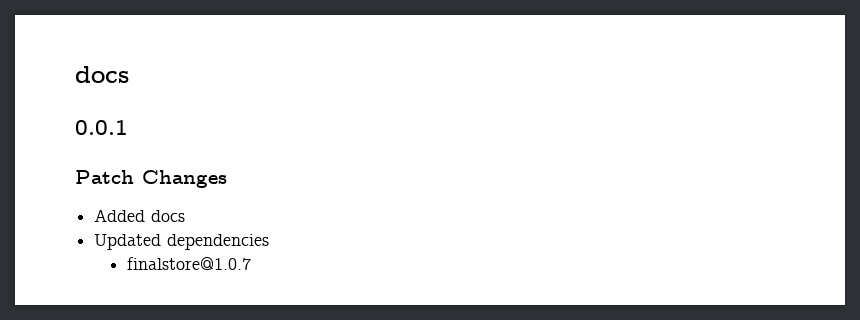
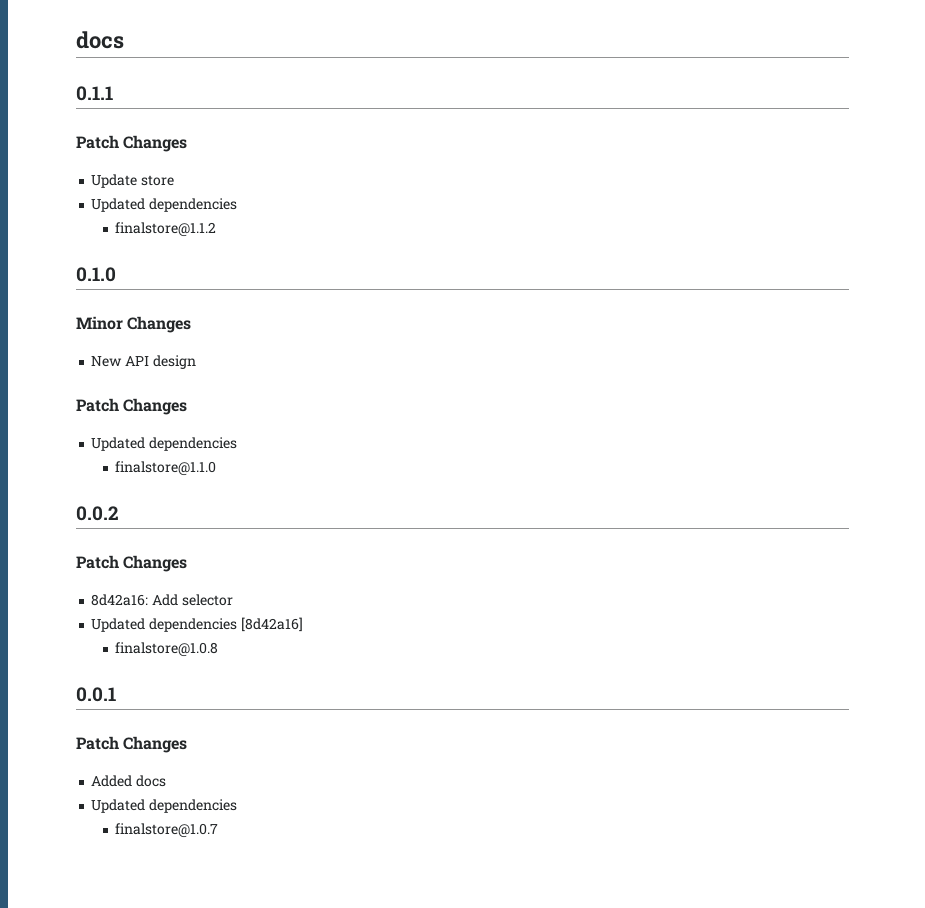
[75,66,129,83] docs -> [76,31,124,49] [76,86,113,101] [76,135,188,152] [91,174,175,188] [91,198,238,212] [115,222,217,237] [76,267,116,282] [76,316,192,333] [91,355,196,369] [76,398,188,415] [91,437,238,451] [115,461,217,476] [76,506,119,521] [76,555,188,572] [91,594,233,606] [91,617,303,632] [115,642,219,657] docs // 0.1.1 // Patch Changes // Update store // Updated dependencies // finalstore@1.1.2 // 0.1.0 // Minor Changes // New API design // Patch Changes // Updated dependencies // finalstore@1.1.0 // 0.0.2 // Patch Changes // 8d42a16: Add selector // Updated dependencies [8d42a16] // finalstore@1.0.8

